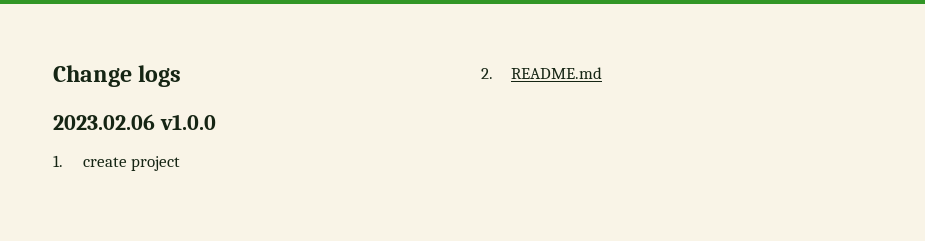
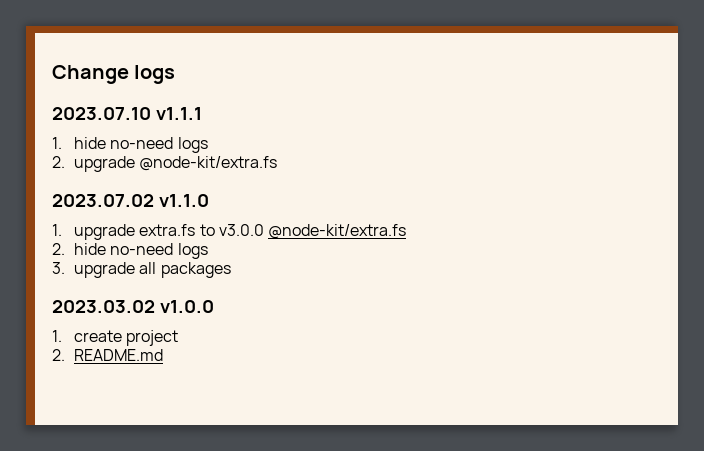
[53,114,155,130] 2023.02.06 -> [52,107,202,120] [52,137,208,153] [52,156,278,172] [52,194,209,207] [52,224,407,240] [52,243,208,259] [52,262,231,278] [52,300,155,313] 2023.07.10 v1.1.1 // 1. hide no-need logs // 2. upgrade @node-kit/extra.fs // 2023.07.02 v1.1.0 // 1. upgrade extra.fs to v3.0.0 @node-kit/extra.fs // 2. hide no-need logs // 3. upgrade all packages // 2023.03.02

